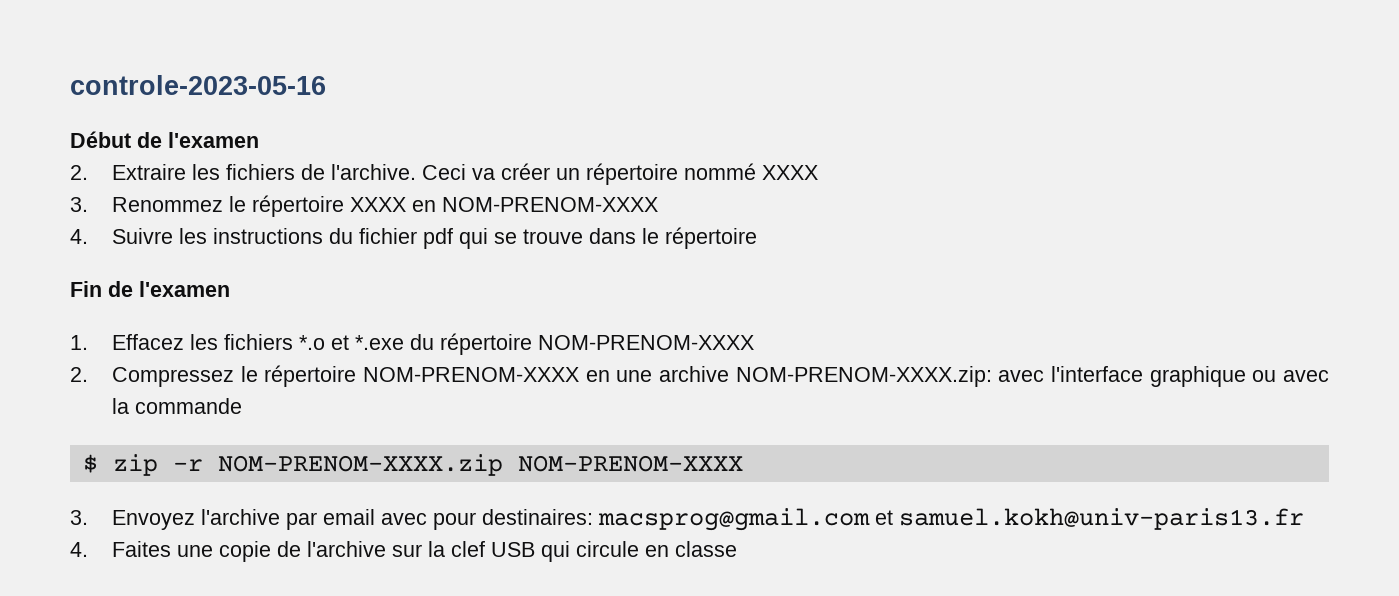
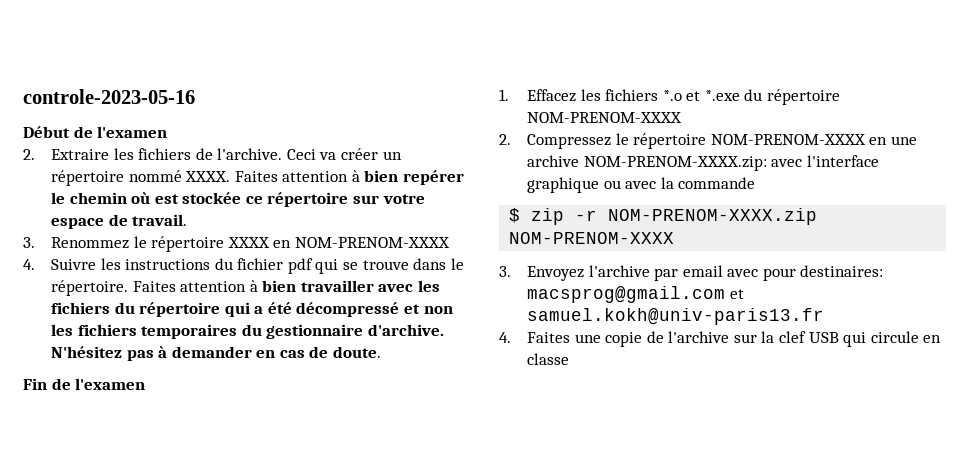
[762,165,819,180] XXXX -> [185,170,465,185] [50,192,425,207] [50,214,188,229] XXXX. Faites attention à bien repérer le chemin où est stockée ce répertoire sur votre espace de travail.
[665,227,758,249] répertoire -> [50,280,441,296] [50,302,453,317] [50,324,444,339] [50,346,382,361] répertoire. Faites attention à bien travailler avec les fichiers du répertoire qui a été décompressé et non les fichiers temporaires du gestionnaire d'archive. N'hésitez pas à demander en cas de doute.

